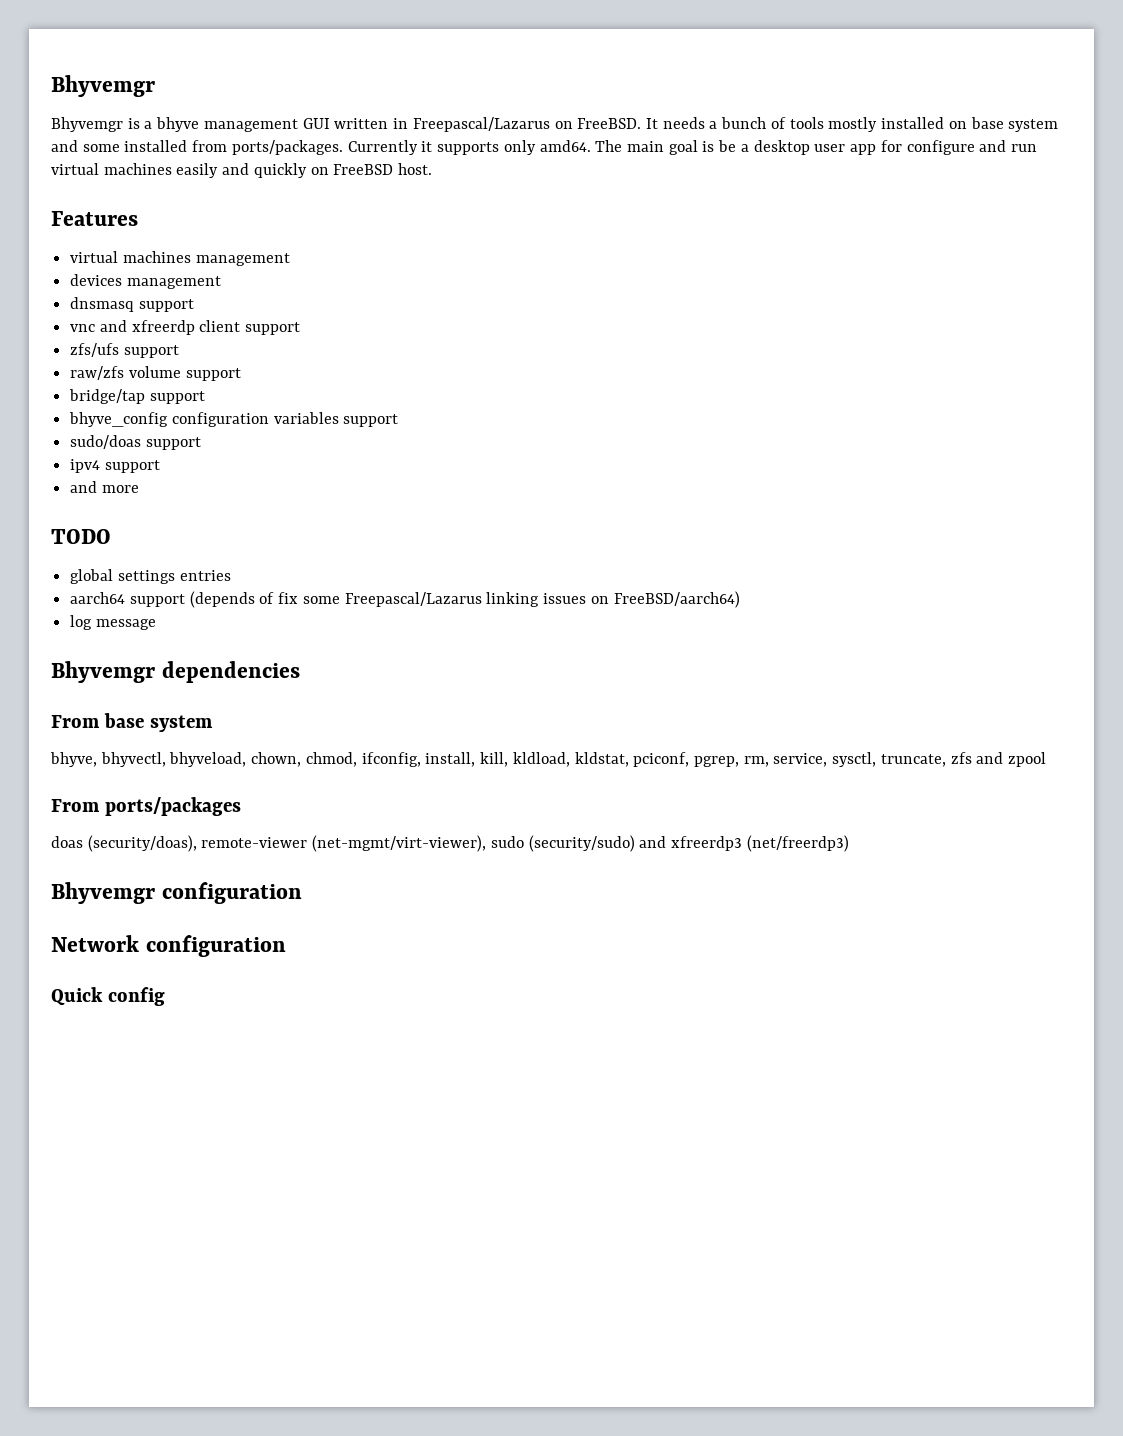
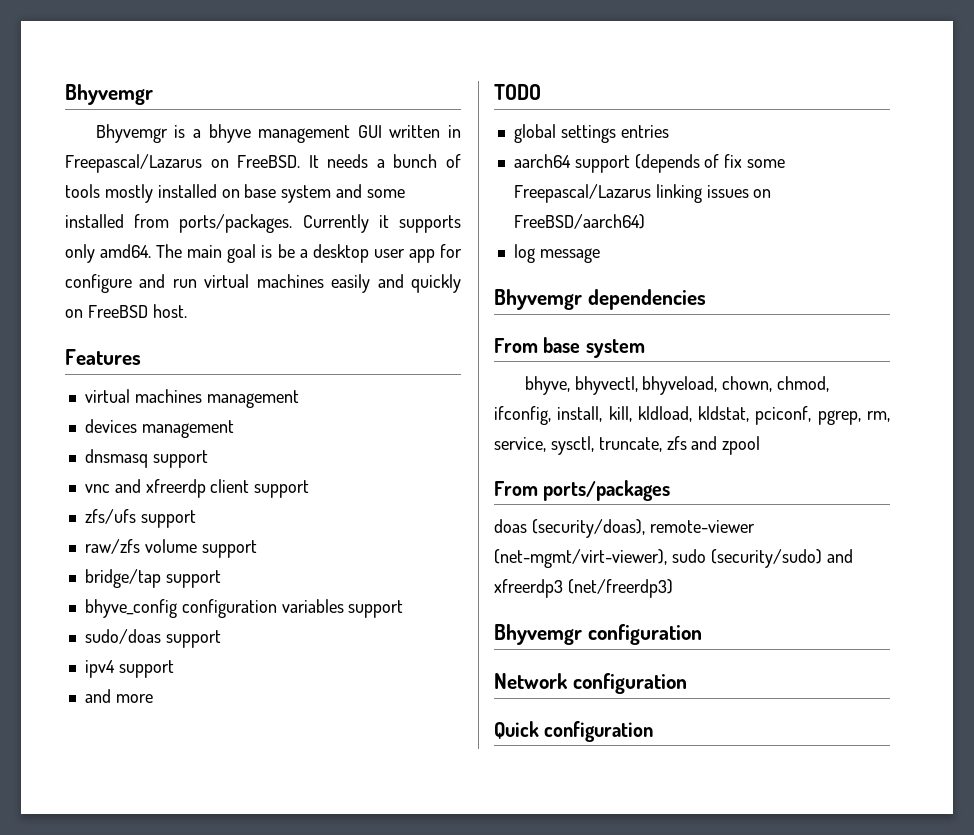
[107,987,165,1006] config -> [544,721,654,742] configuration

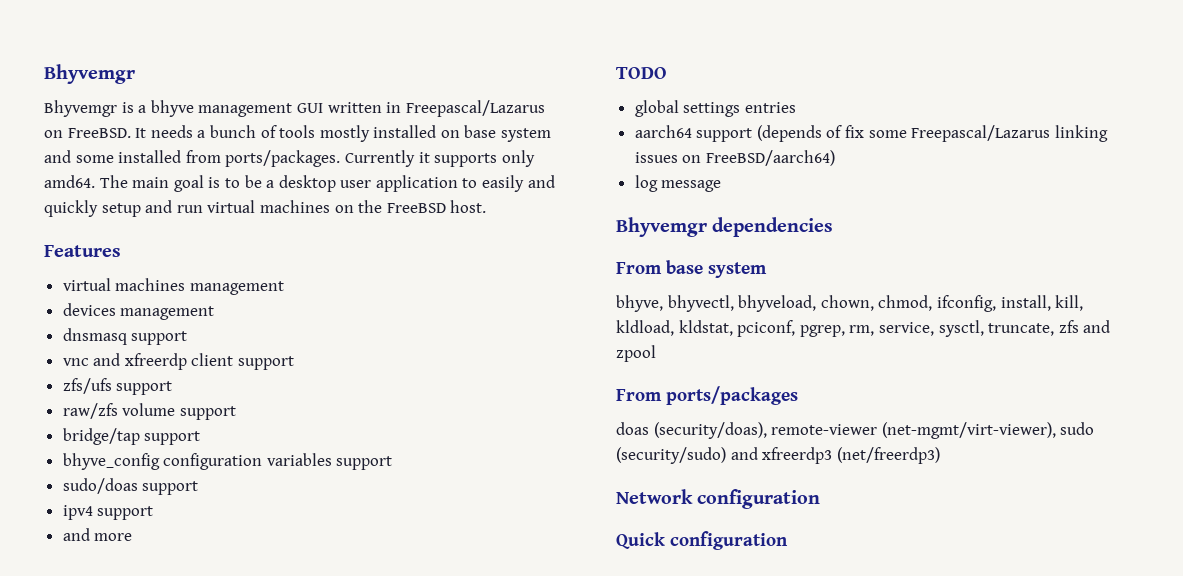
(273, 251) none -> [224,178,240,188] to
[408,244,463,263] [65,274,462,293] [65,309,83,318] app for configure and run virtual machines easily and quickly on -> [375,175,555,192] [44,200,383,217] application to easily and quickly setup and run virtual machines on the
[494,624,702,645] // Bhyvemgr configuration -> (940, 455) none

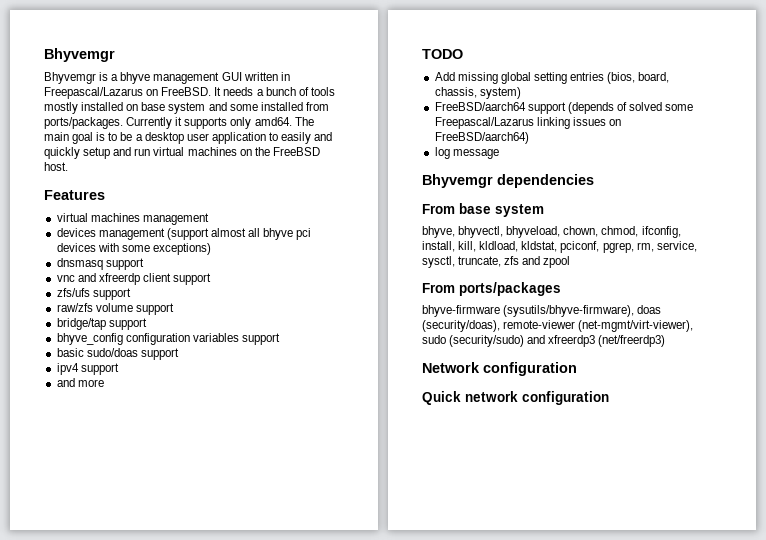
(215, 313) none -> [166,228,312,240] [56,243,211,255] (support almost all bhyve pci devices with some exceptions)
(393, 463) none -> [56,348,84,357] basic
[634,100,796,117] [634,125,692,138] global settings entries // aarch64 -> [434,72,670,84] [434,87,521,99] [434,102,526,111] Add missing global setting entries (bios, board, chassis, system) // FreeBSD/aarch64
[845,125,865,138] fix -> [629,102,663,111] solved
(798, 395) none -> [422,305,635,317] bhyve-firmware (sysutils/bhyve-firmware),
(665, 540) none -> [465,391,518,402] network

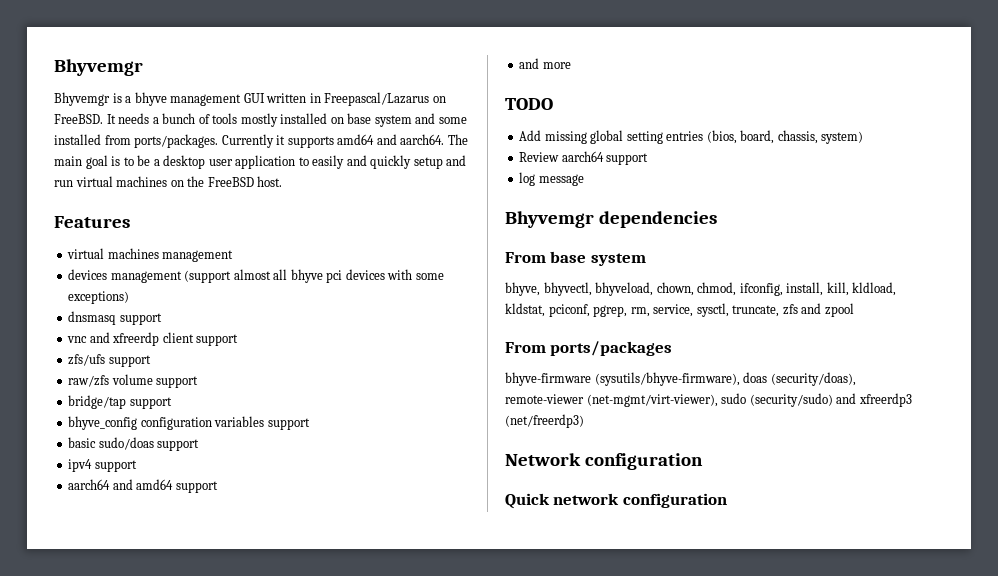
[230,117,292,129] only amd64. -> [337,134,445,145] amd64 and aarch64.
(119, 369) none -> [68,479,218,493] // aarch64 and amd64 support
[434,102,694,114] [434,117,621,129] [434,132,529,144] FreeBSD/aarch64 support (depends of solved some Freepascal/Lazarus linking issues on FreeBSD/aarch64) -> [519,151,649,165] Review aarch64 support

